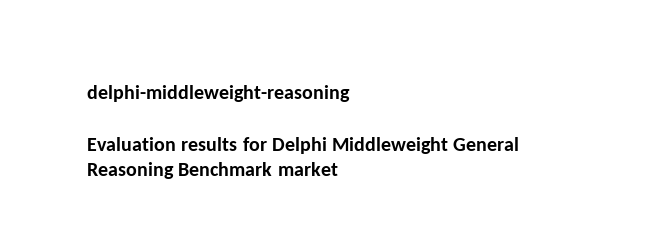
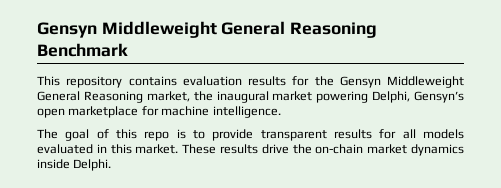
[87,85,350,102] [87,137,327,154] delphi-middleweight-reasoning // Evaluation results for Delphi -> [37,22,97,38] Gensyn
[277,162,338,176] market -> [37,76,464,88] [37,91,464,103] [37,106,281,118] [37,129,464,141] [37,144,465,156] [37,159,112,171] // This repository contains evaluation results for the Gensyn Middleweight General Reasoning market, the inaugural market powering Delphi, Gensyn’s open marketplace for machine intelligence. // The goal of this repo is to provide transparent results for all models evaluated in this market. These results drive the on-chain market dynamics inside Delphi.

